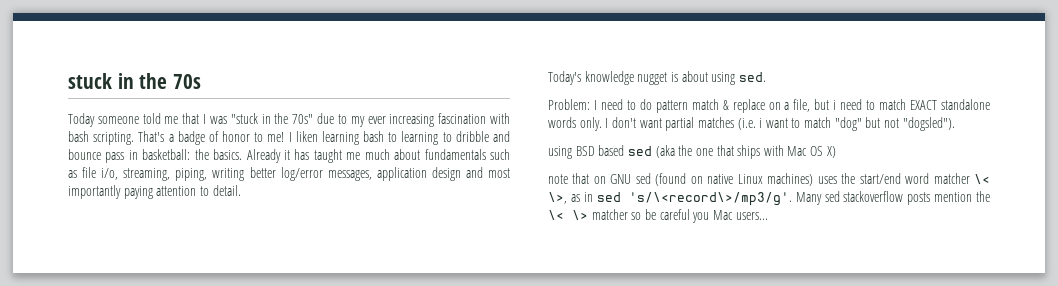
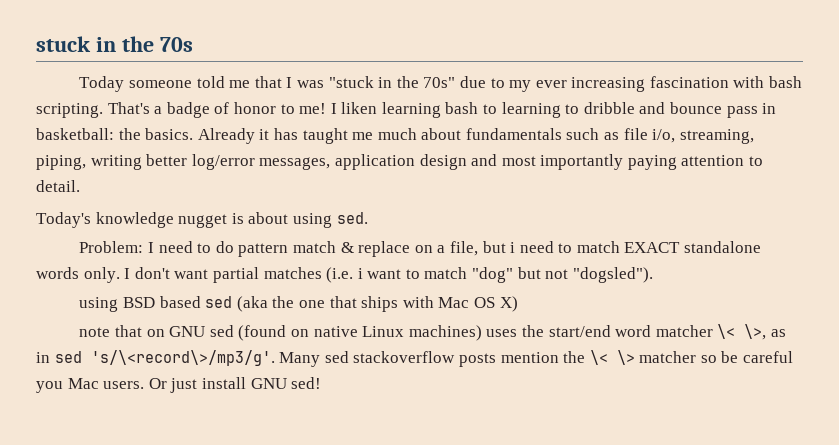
[735,212,768,220] users... -> [103,377,322,393] users. Or just install GNU sed!

